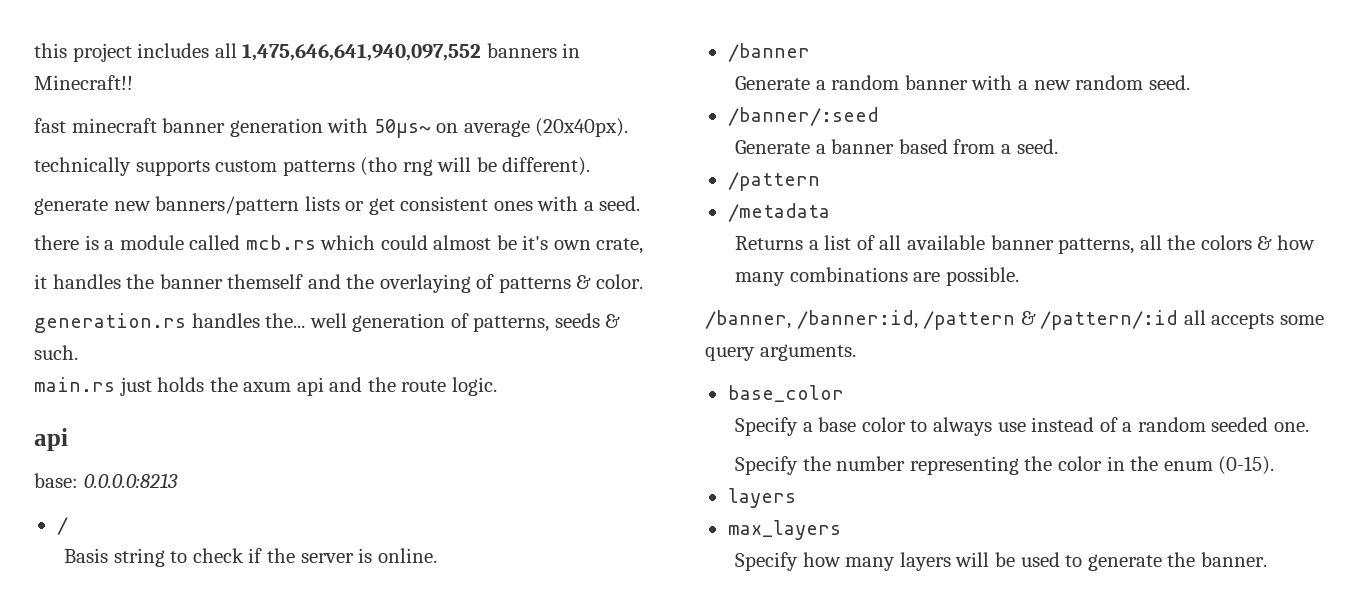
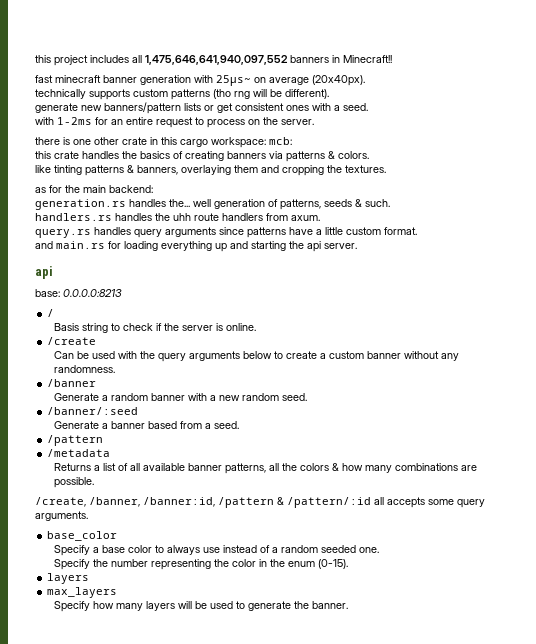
[373,119,431,138] 50µs~ -> [216,75,251,86] 25µs~
[34,235,644,254] [34,274,643,293] there is a module called mcb.rs which could almost be it's own crate, // it handles the banner themself and the overlaying of patterns & color. -> [35,117,314,128] [35,137,292,148] [35,151,369,162] [35,165,386,176] [35,185,153,193] with 1-2ms for an entire request to process on the server. // there is one other crate in this cargo workspace: mcb: // this crate handles the basics of creating banners via patterns & colors. // like tinting patterns & banners, overlaying them and cropping the textures. // as for the main backend:
[34,377,497,396] main.rs just holds the axum api and the route logic. -> [35,213,320,221] [35,227,417,238] [35,241,357,252] handlers.rs handles the uhh route handlers from axum. // query.rs handles query arguments since patterns have a little custom format. // and main.rs for loading everything up and starting the api server.
(437, 555) none -> [47,337,97,345] [54,351,460,362] [54,365,116,373] // /create // Can be used with the query arguments below to create a custom banner without any randomness.
(1019, 276) none -> [35,497,86,507] /create,

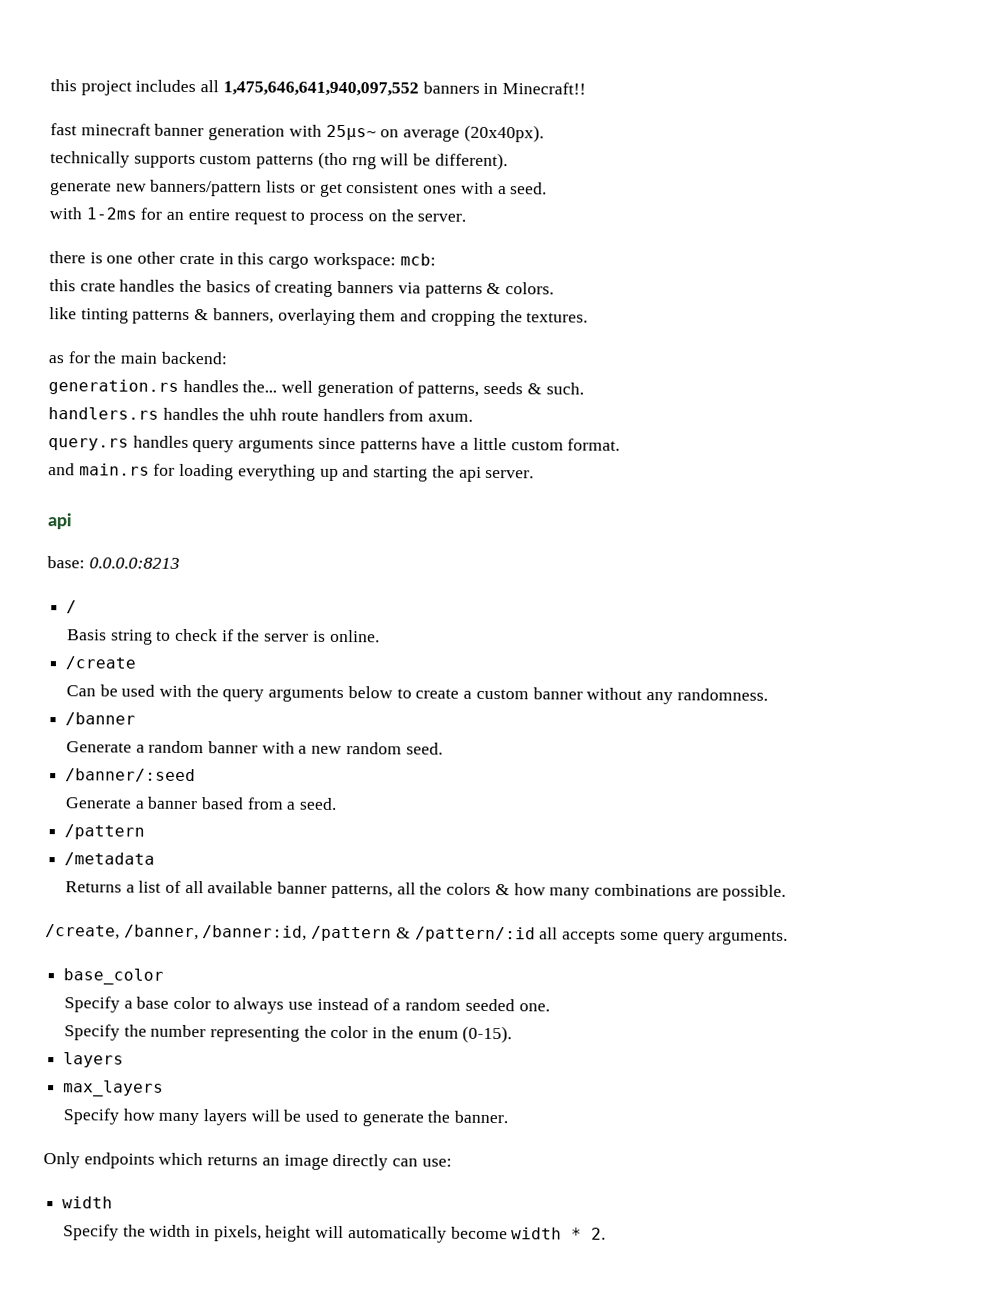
(349, 605) none -> [43,1152,452,1171] [62,1196,114,1209] [62,1224,607,1243] // Only endpoints which returns an image directly can use: // width // Specify the width in pixels, height will automatically become width * 2.

